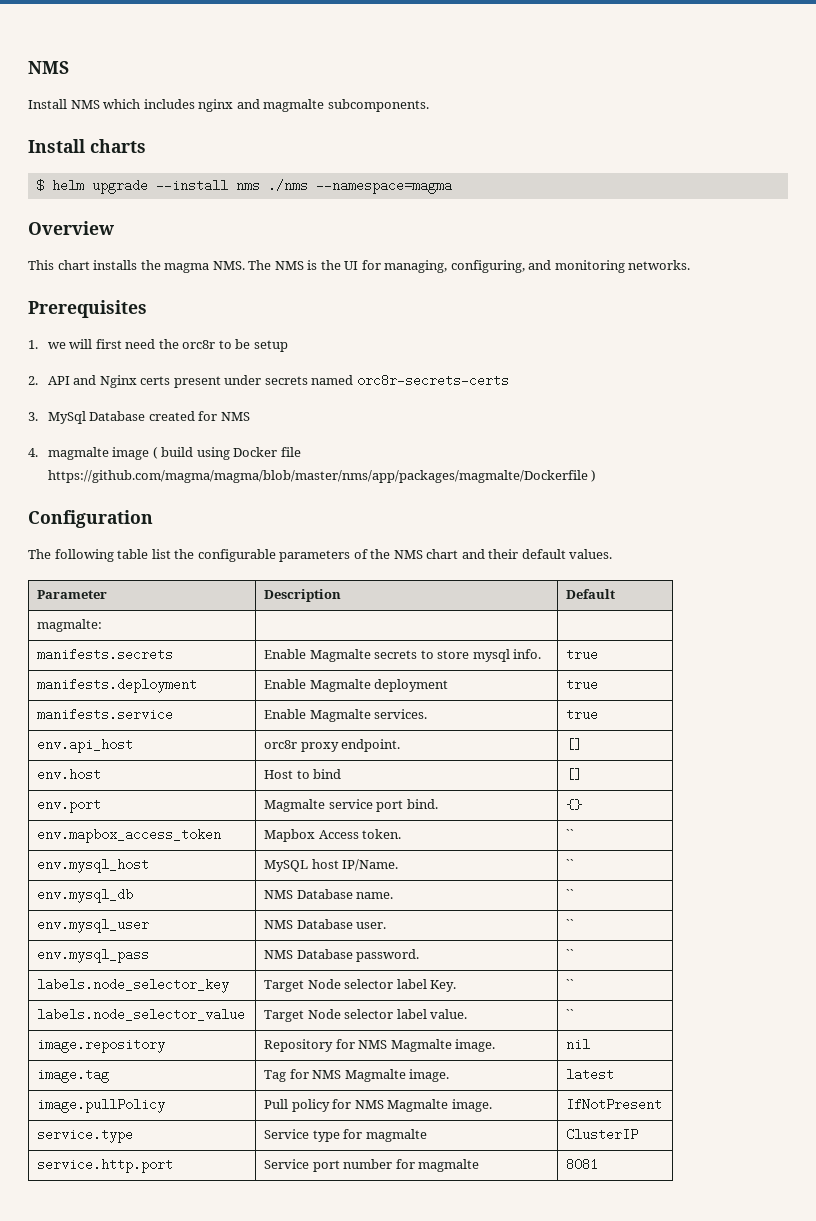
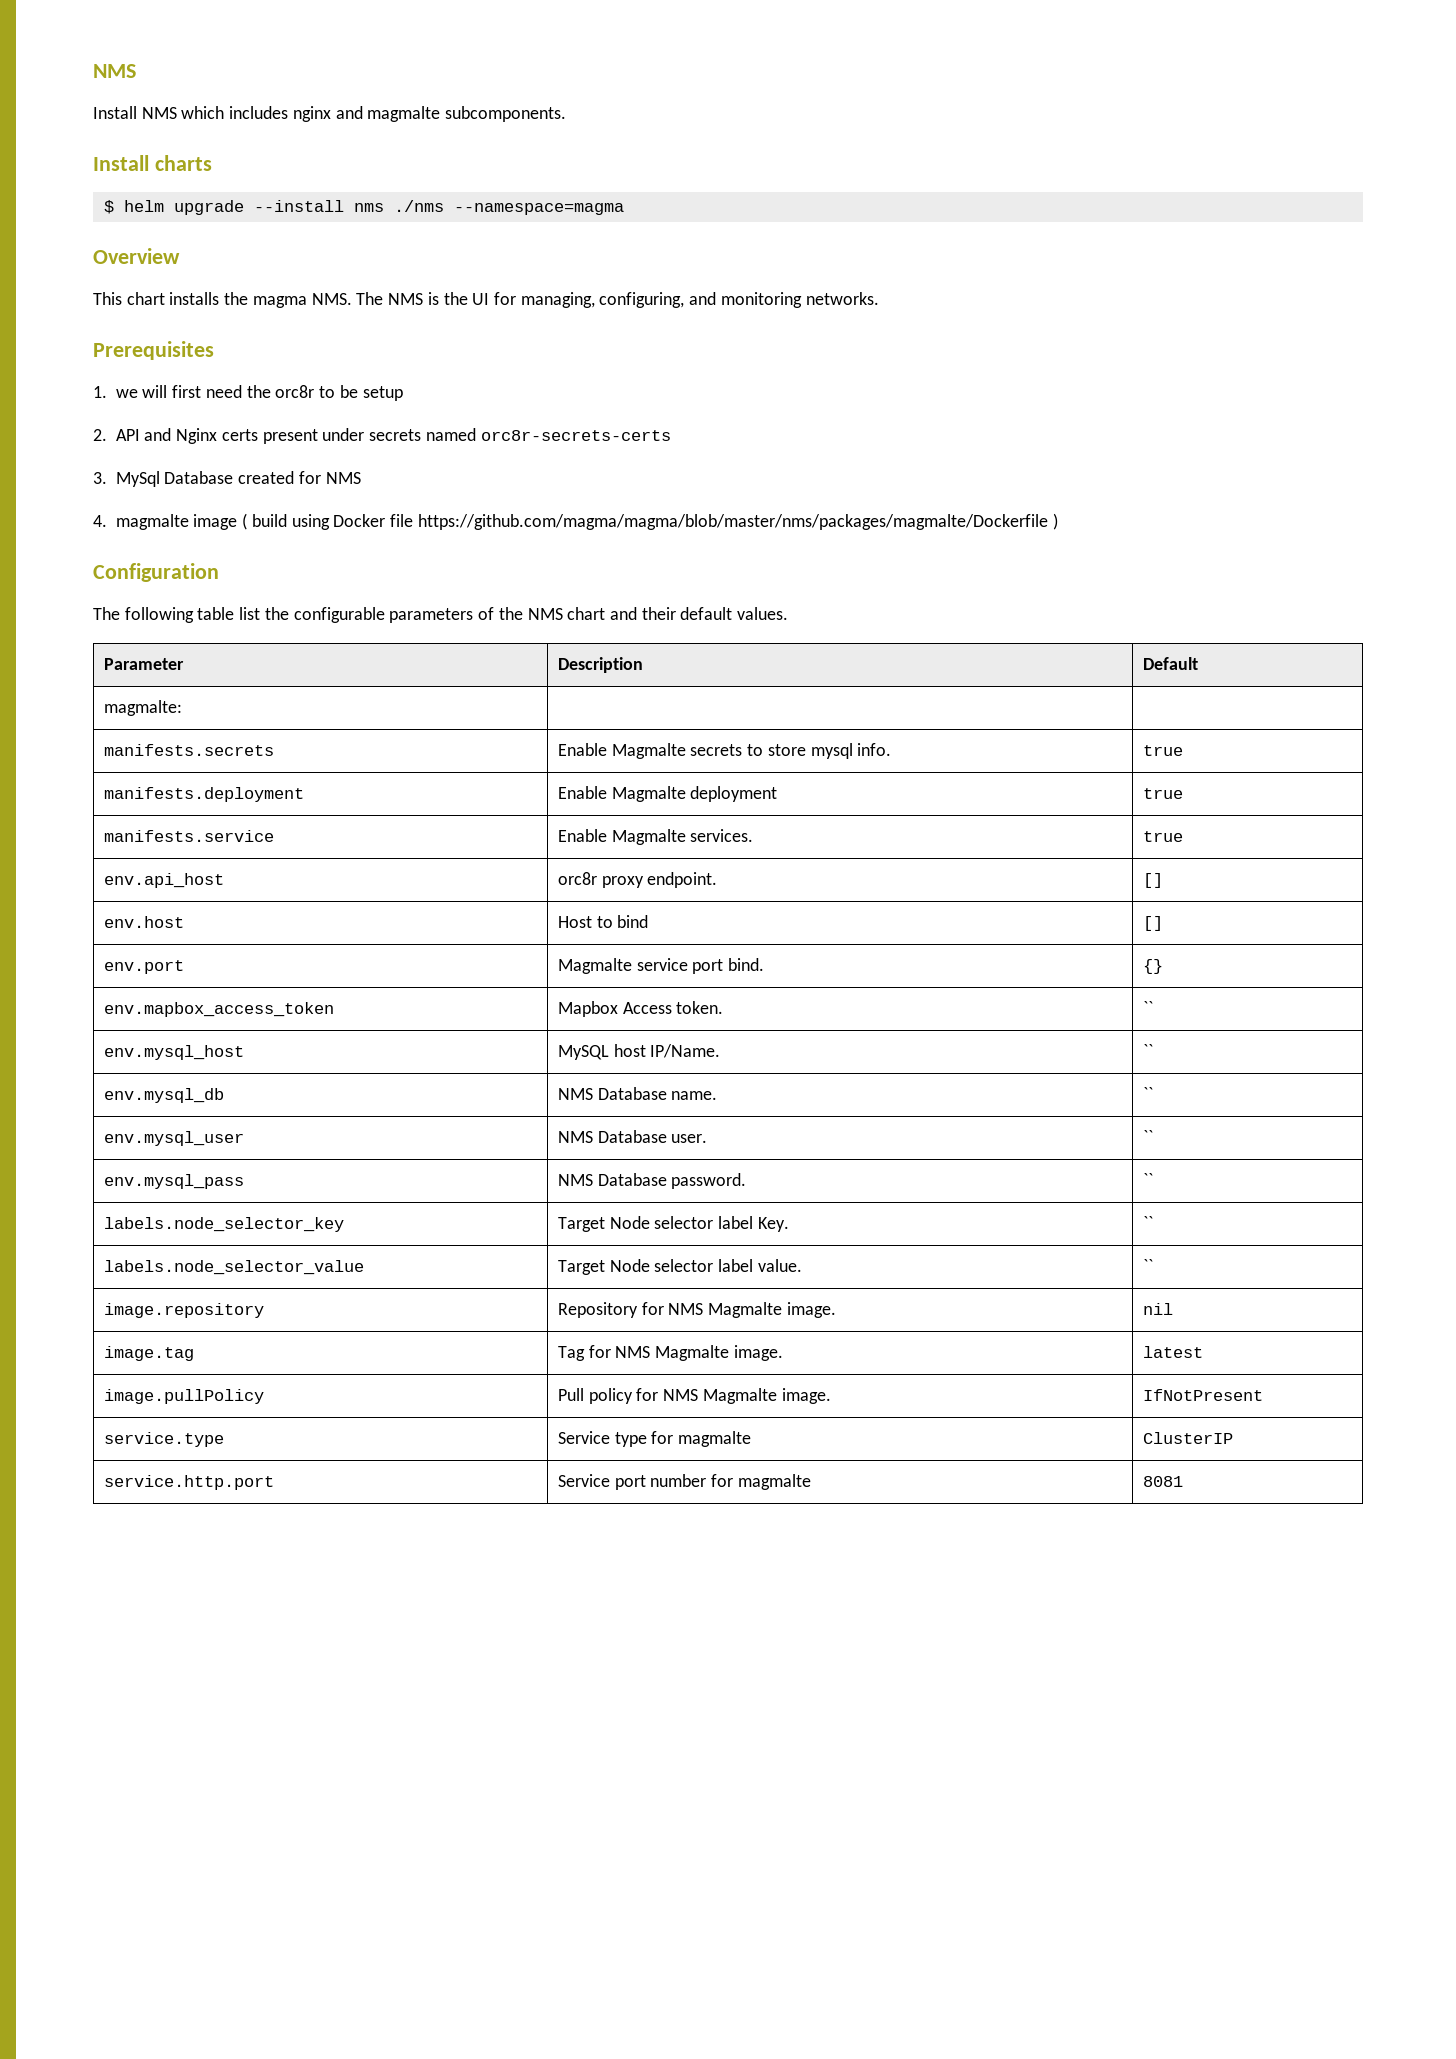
[47,470,588,483] https://github.com/magma/magma/blob/master/nms/app/packages/magmalte/Dockerfile -> [417,514,1048,530] https://github.com/magma/magma/blob/master/nms/packages/magmalte/Dockerfile

